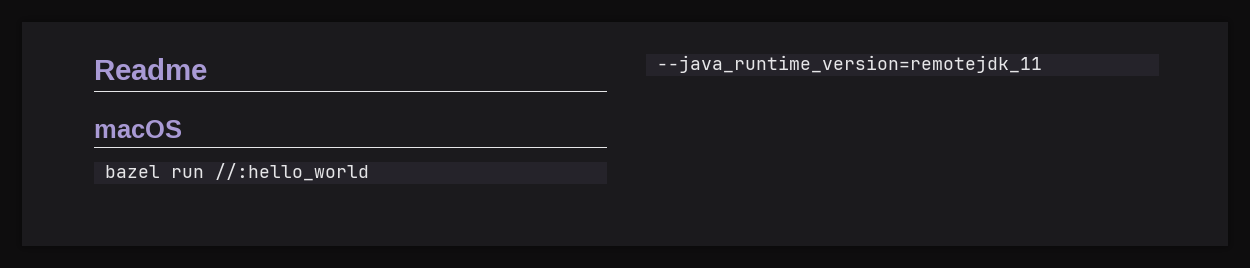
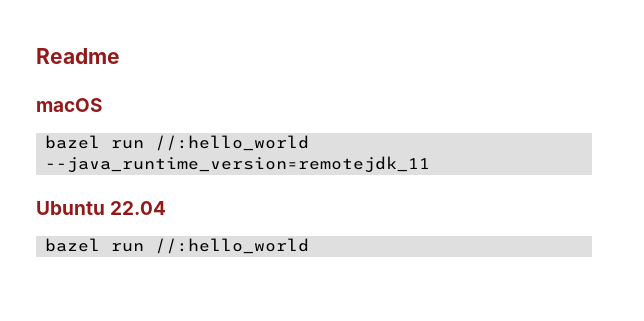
(1043, 64) none -> [36,201,167,215] [45,238,309,254] // Ubuntu 22.04 // bazel run //:hello_world

